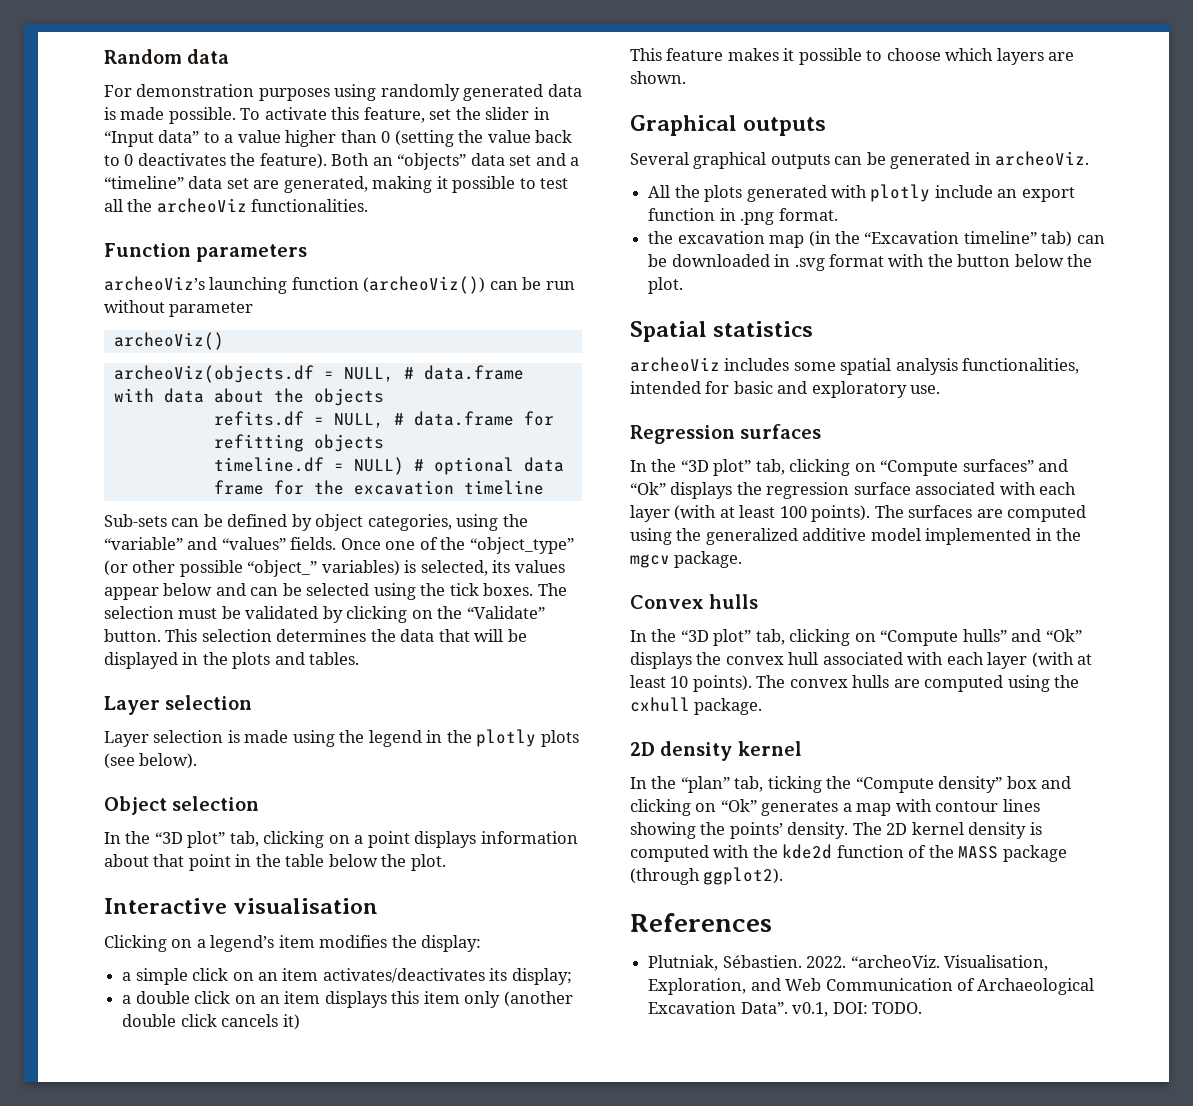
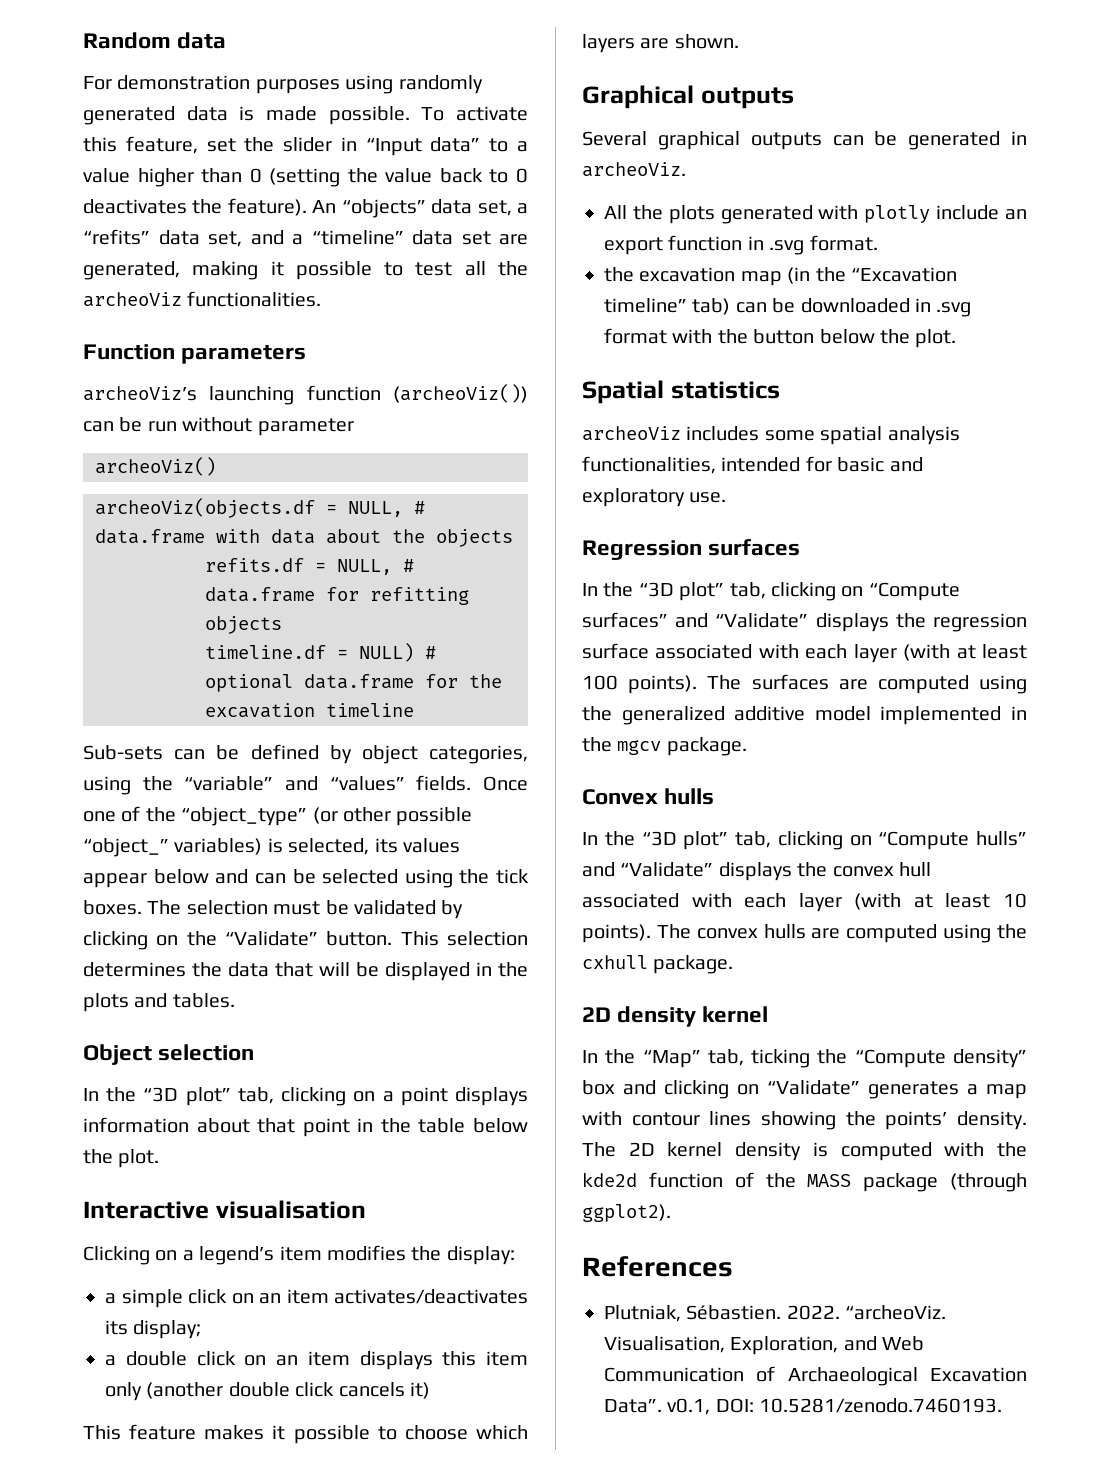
[331,153,532,170] Both an “objects” data set -> [312,199,528,218] [83,229,242,247] An “objects” data set, a “refits” data set,
[523,457,564,472] [213,480,264,495] data frame -> [304,674,414,689] data.frame
[104,695,253,715] [104,729,579,747] [104,753,198,769] // Layer selection // Layer selection is made using the legend in the plotly plots (see below). -> (235, 1000) none
[740,212,775,225] .png -> [769,240,805,255] .svg
[630,482,666,495] “Ok” -> [715,613,809,628] “Validate”
[1045,629,1082,642] “Ok” -> [620,862,714,877] “Validate”
[680,776,730,793] “plan” -> [642,1050,701,1068] “Map”
[720,799,757,812] “Ok” -> [767,1080,860,1095] “Validate”
[871,1002,922,1014] TODO. -> [759,1398,1003,1413] 10.5281/zenodo.7460193.

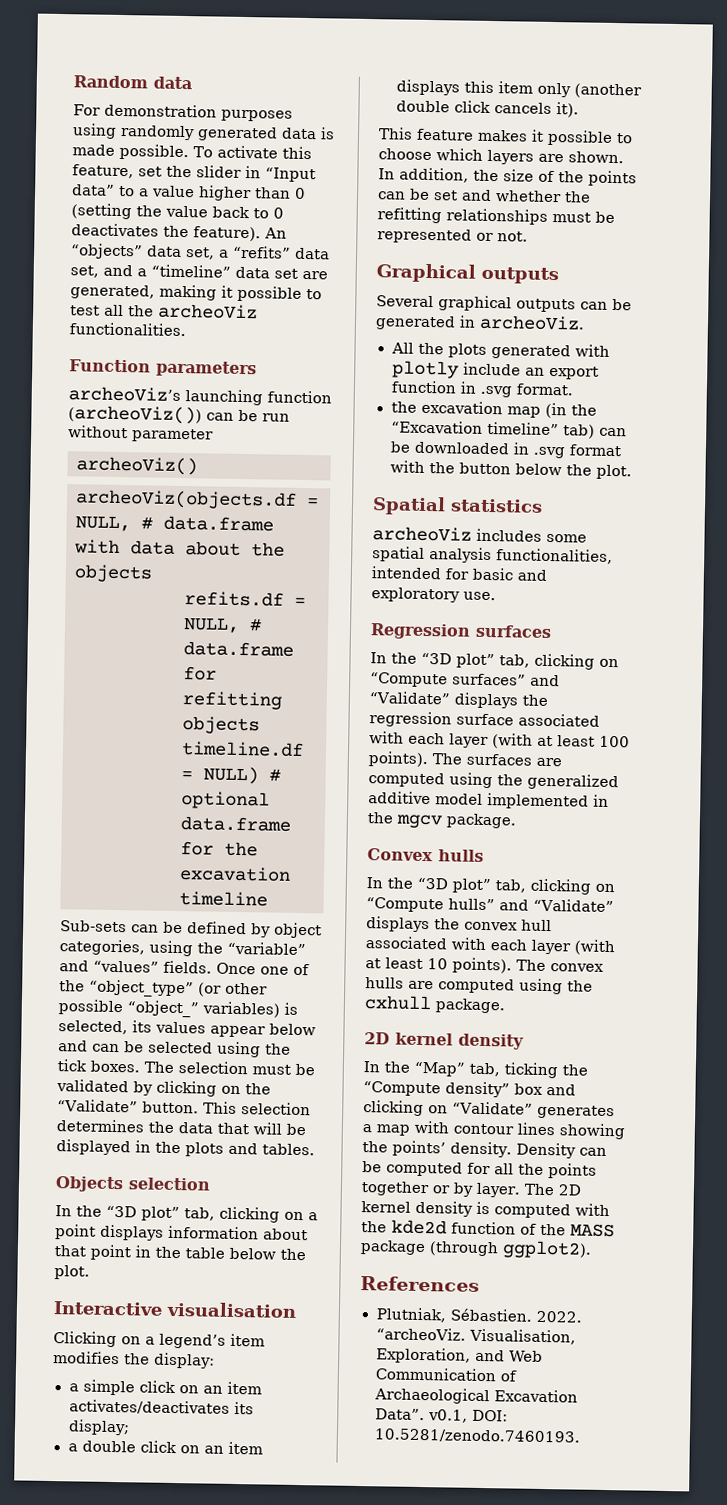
[83,1044,152,1065] Object -> [55,1176,124,1193] Objects
[410,1382,430,1399] it) -> [555,102,579,118] it).
(739, 41) none -> [378,167,637,187] [377,188,591,203] [377,207,615,225] [377,228,528,244] In addition, the size of the points can be set and whether the refitting relationships must be represented or not.
[617,1006,769,1027] density kernel -> [395,1032,524,1050] kernel density
(1027, 1120) none -> [515,1142,607,1159] [362,1161,597,1179] [361,1181,521,1198] Density can be computed for all the points together or by layer.

